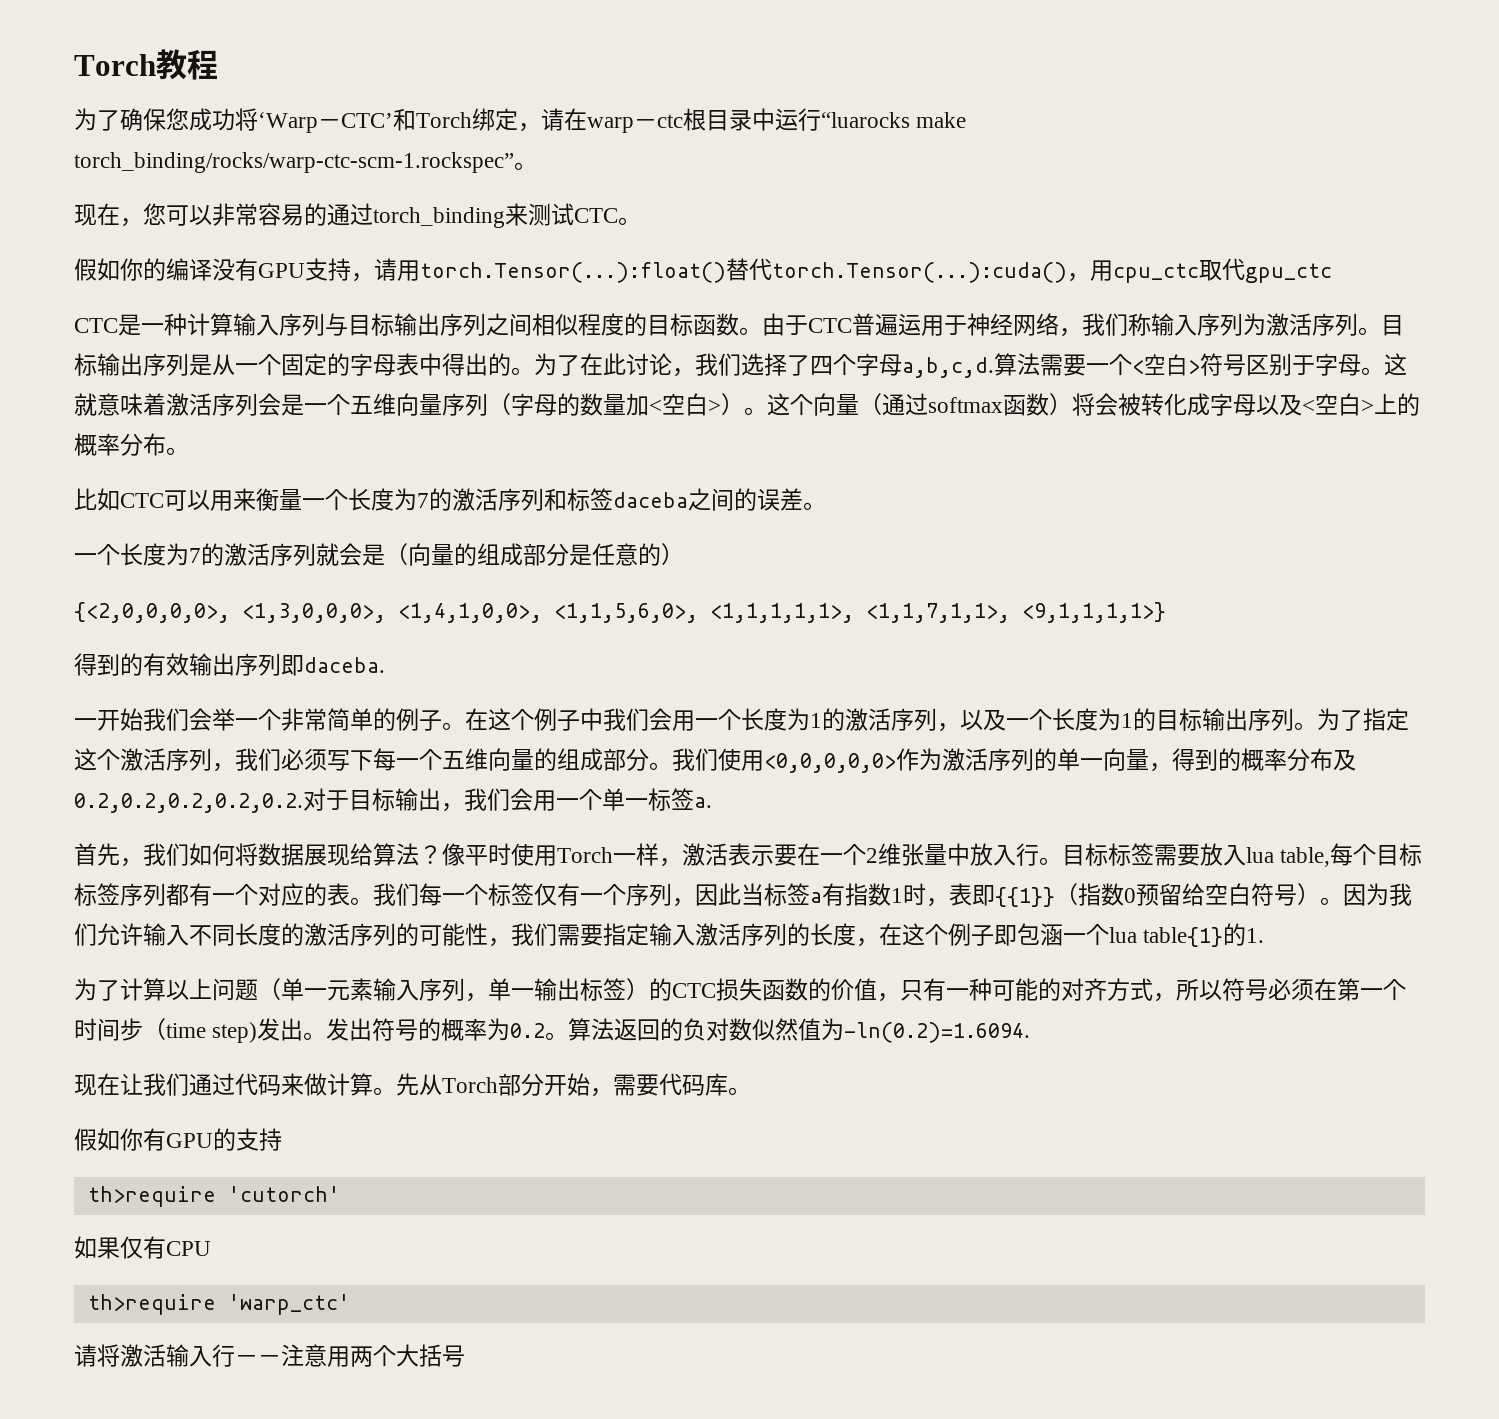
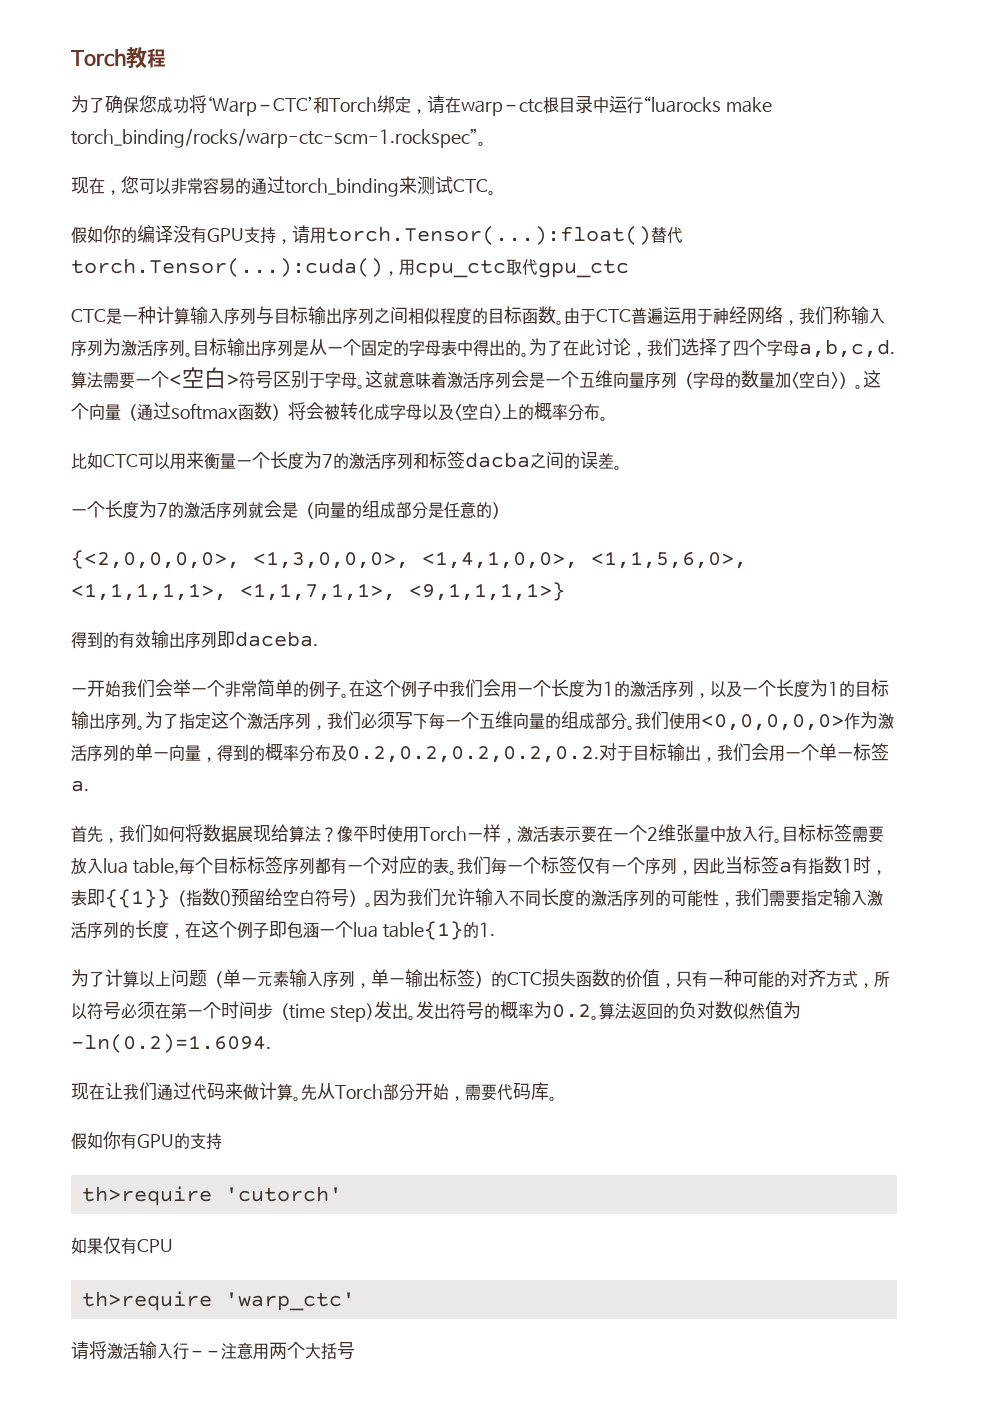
[613,492,688,508] daceba -> [464,452,530,468] dacba

